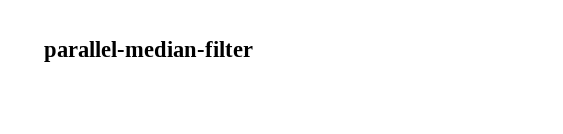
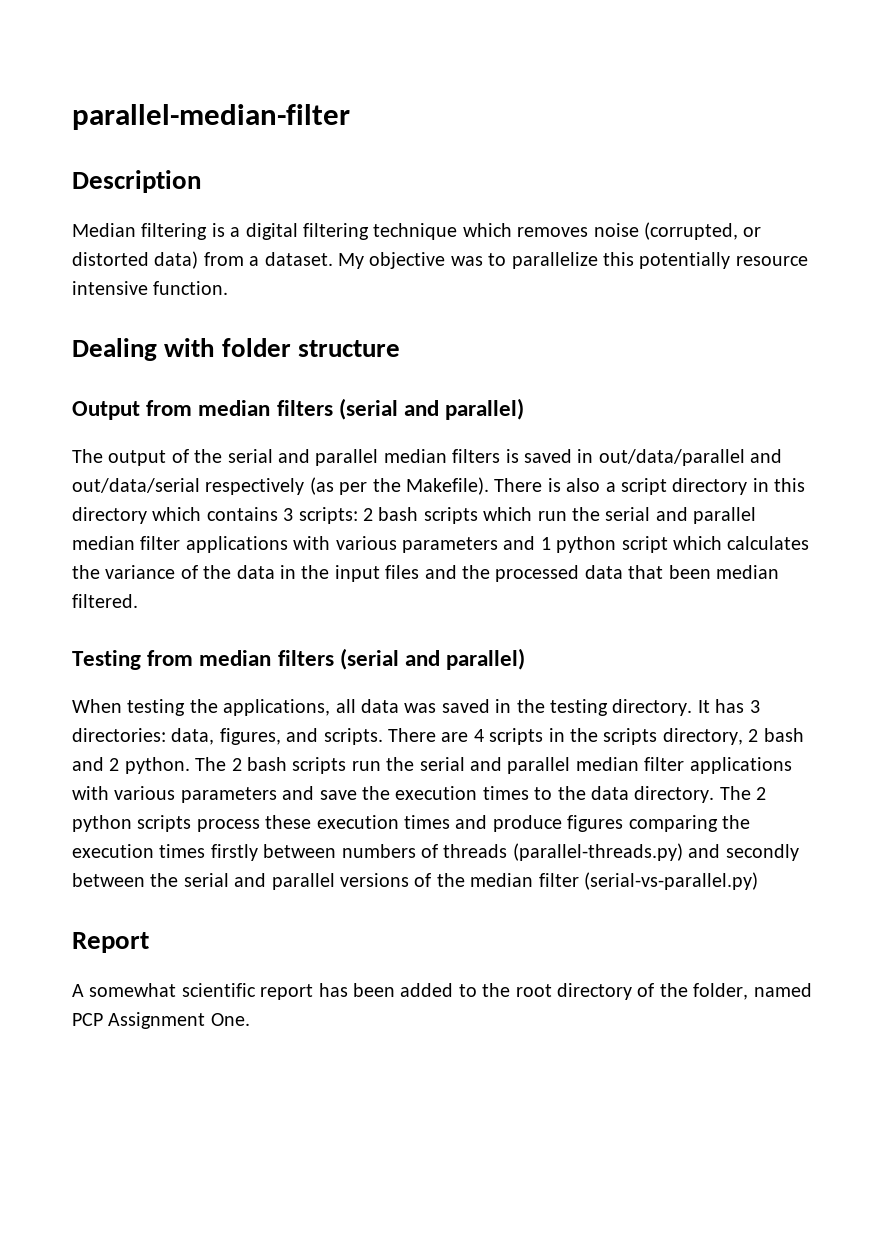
(253, 51) none -> [72,170,201,193] [72,222,762,240] [72,251,808,269] [72,281,229,295] [72,338,400,361] [72,398,525,420] [72,449,783,466] [72,477,806,495] [72,507,757,524] [72,536,810,553] [72,565,779,582] [72,594,138,608] [72,648,526,670] [72,699,760,716] [72,728,804,745] [72,757,792,774] [72,786,767,803] [72,815,750,832] [72,843,799,861] [72,872,758,890] [72,932,149,953] [72,983,812,1000] [72,1012,250,1029] // Description // Median filtering is a digital filtering technique which removes noise (corrupted, or distorted data) from a dataset. My objective was to parallelize this potentially resource intensive function. // Dealing with folder structure // Output from median filters (serial and parallel) // The output of the serial and parallel median filters is saved in out/data/parallel and out/data/serial respectively (as per the Makefile). There is also a script directory in this directory which contains 3 scripts: 2 bash scripts which run the serial and parallel median filter applications with various parameters and 1 python script which calculates the variance of the data in the input files and the processed data that been median filtered. // Testing from median filters (serial and parallel) // When testing the applications, all data was saved in the testing directory. It has 3 directories: data, figures, and scripts. There are 4 scripts in the scripts directory, 2 bash and 2 python. The 2 bash scripts run the serial and parallel median filter applications with various parameters and save the execution times to the data directory. The 2 python scripts process these execution times and produce figures comparing the execution times firstly between numbers of threads (parallel-threads.py) and secondly between the serial and parallel versions of the median filter (serial-vs-parallel.py) // Report // A somewhat scientific report has been added to the root directory of the folder, named PCP Assignment One.

